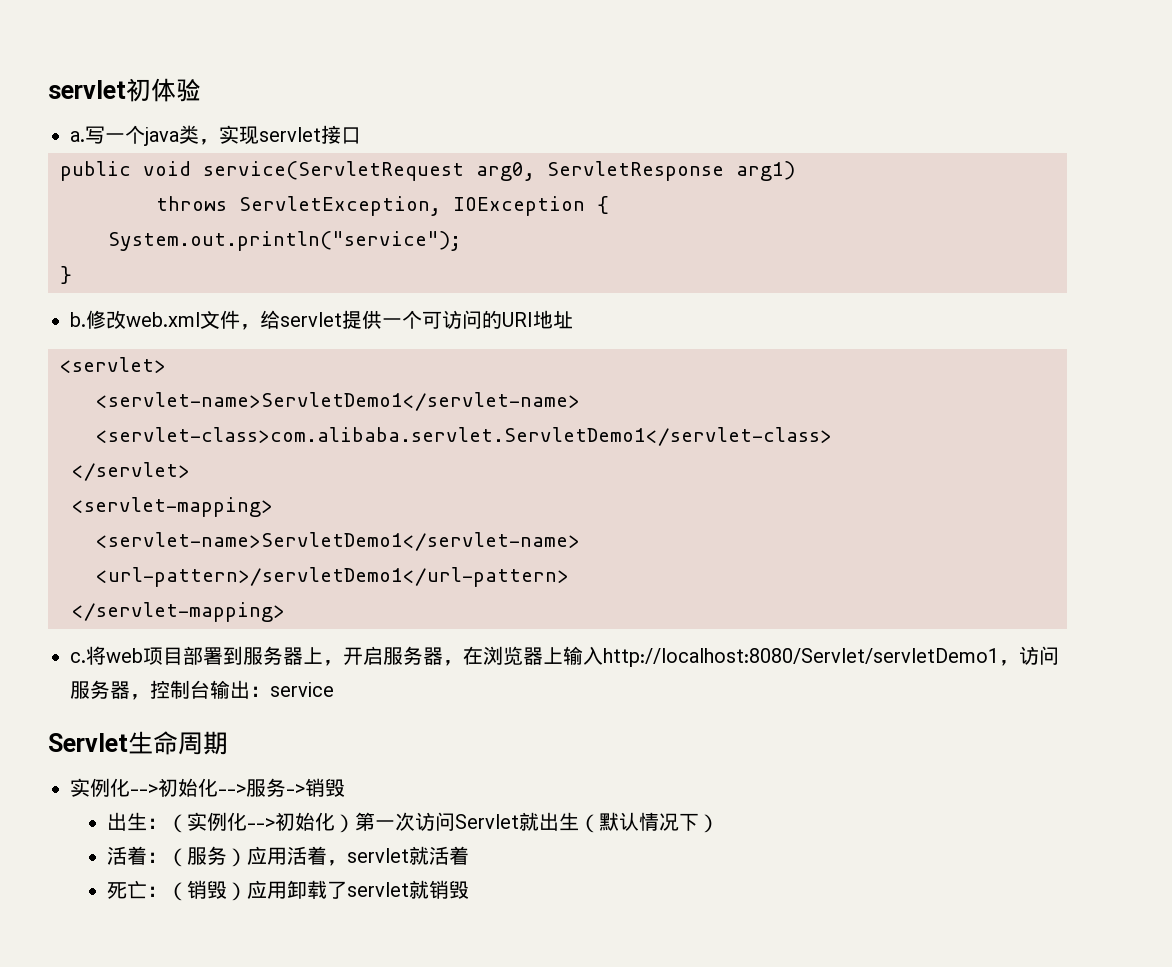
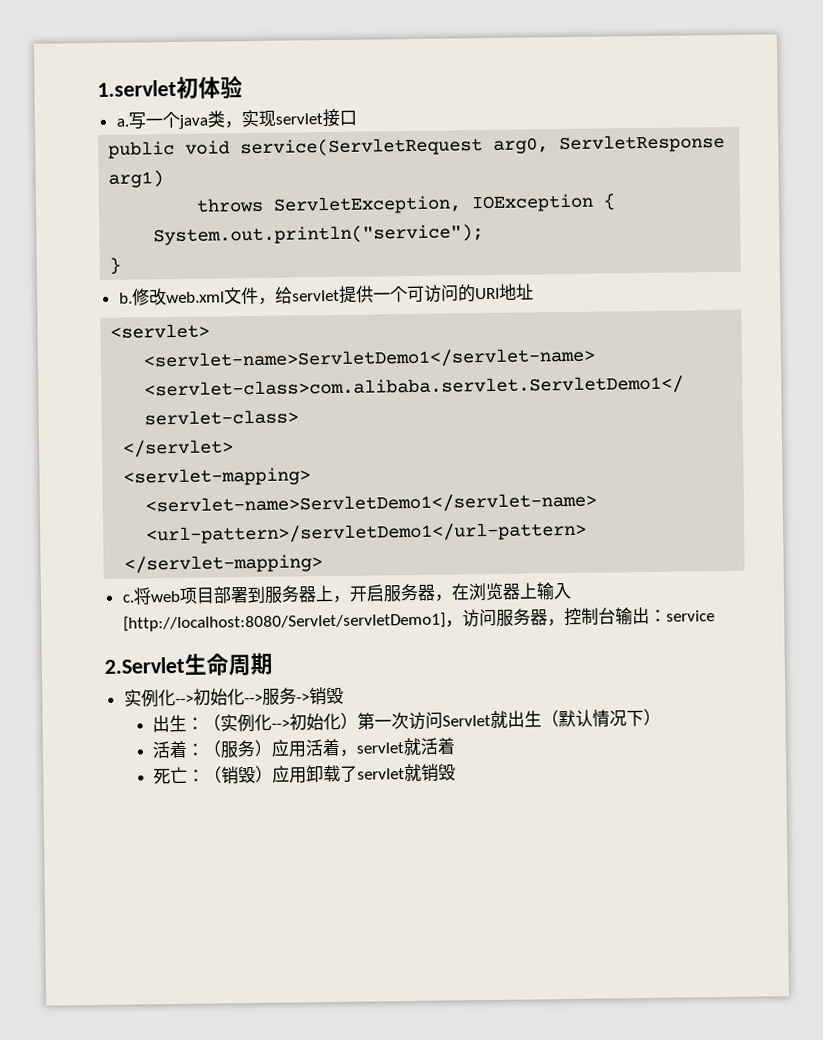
[48,80,126,99] servlet -> [97,79,177,97] 1.servlet
[603,648,999,667] http://localhost:8080/Servlet/servletDemo1 -> [122,612,446,632] [http://localhost:8080/Servlet/servletDemo1]
[48,733,128,752] Servlet -> [104,656,185,674] 2.Servlet

